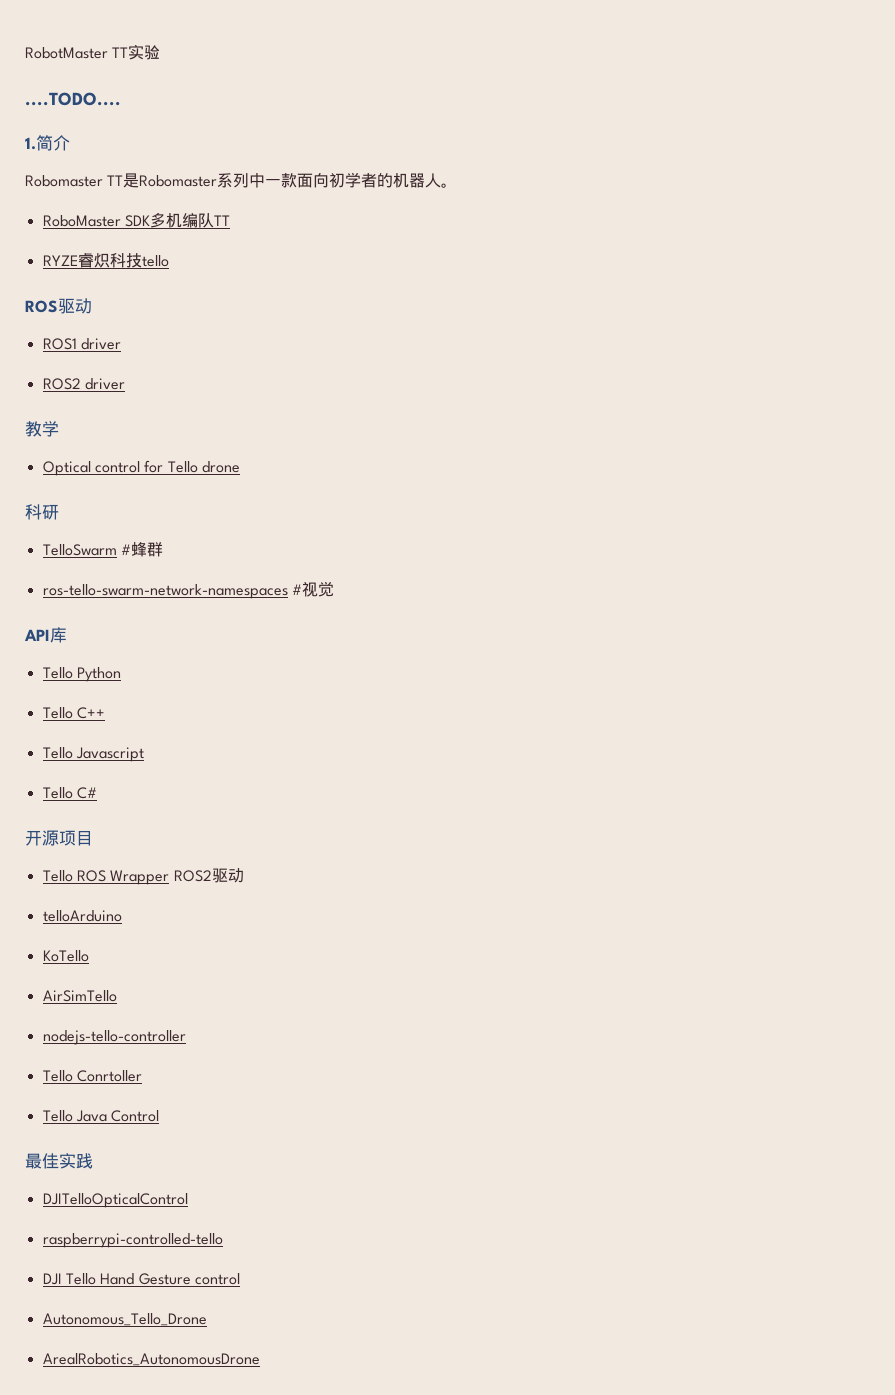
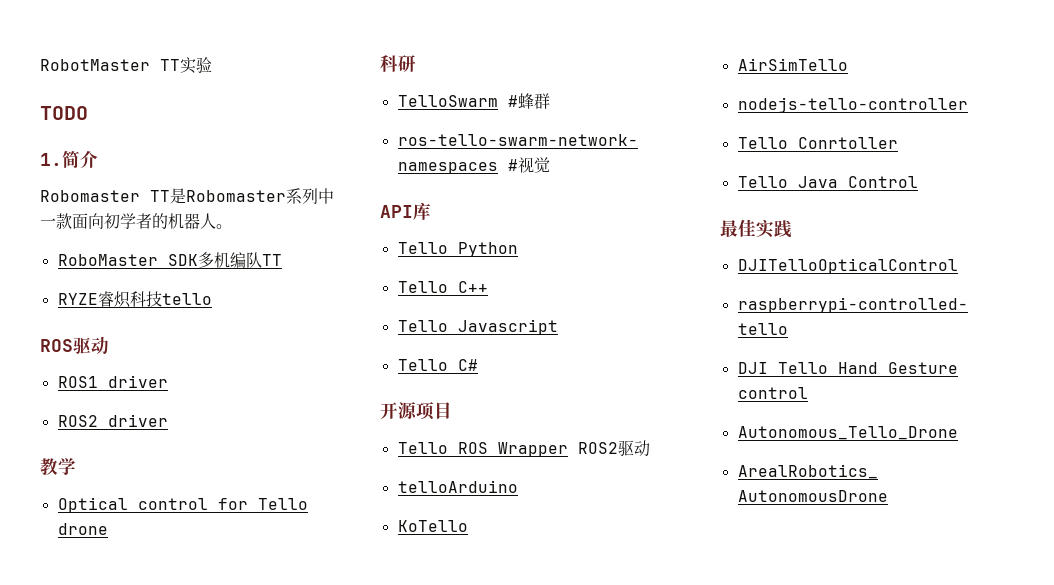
[25,92,121,106] ....TODO.... -> [40,106,88,120] TODO

